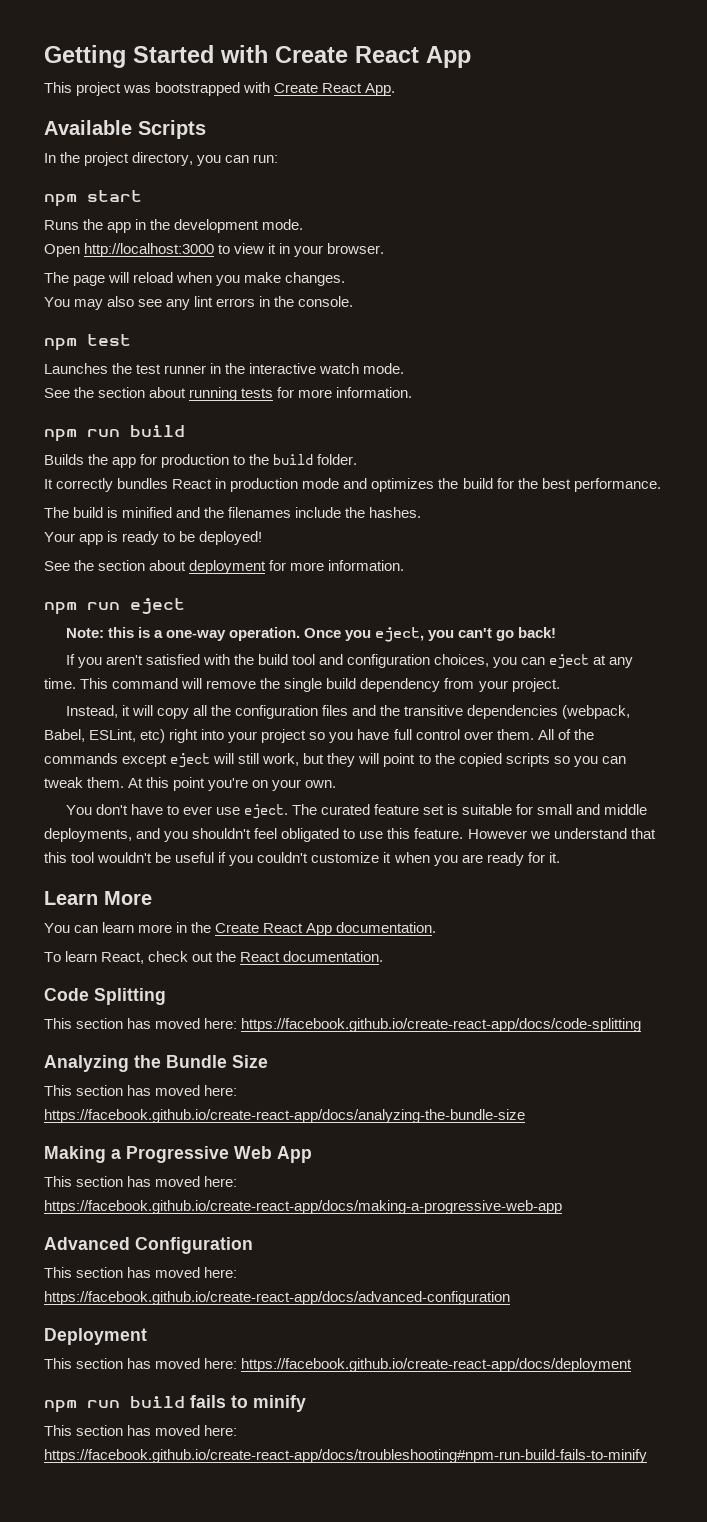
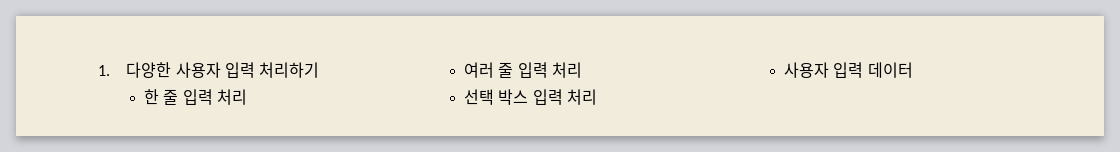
[44,45,471,68] [44,82,396,96] [44,120,206,139] [44,152,279,166] [44,190,142,207] [44,219,304,233] [44,243,385,257] [44,272,346,286] [44,296,354,310] [44,334,131,351] [44,363,405,374] [44,387,413,401] [44,425,185,442] [44,454,358,468] [44,478,661,492] [44,507,422,518] [44,531,263,545] [44,560,405,574] [44,598,185,615] [65,627,557,642] [65,654,634,669] [44,678,560,692] [65,705,631,719] [44,729,594,743] [44,753,626,768] [44,777,337,791] [65,804,648,819] [44,828,656,842] [44,852,560,866] [44,891,152,905] [44,922,437,936] [44,951,384,964] [44,988,166,1005] [44,1018,642,1032] [44,1055,268,1072] [44,1085,238,1096] [44,1109,525,1123] [44,1146,312,1163] [44,1176,238,1187] [44,1200,562,1214] [44,1237,253,1254] [44,1267,238,1278] [44,1291,510,1305] [44,1328,147,1345] [44,1358,633,1372] [44,1395,306,1413] [44,1425,238,1436] [44,1449,647,1463] Getting Started with Create React App // This project was bootstrapped with Create React App. // Available Scripts // In the project directory, you can run: // npm start // Runs the app in the development mode. // Open http://localhost:3000 to view it in your browser. // The page will reload when you make changes. // You may also see any lint errors in the console. // npm test // Launches the test runner in the interactive watch mode. // See the section about running tests for more information. // npm run build // Builds the app for production to the build folder. // It correctly bundles React in production mode and optimizes the build for the best performance. // The build is minified and the filenames include the hashes. // Your app is ready to be deployed! // See the section about deployment for more information. // npm run eject // Note: this is a one-way operation. Once you eject, you can't go back! // If you aren't satisfied with the build tool and configuration choices, you can eject at any time. This command will remove the single build dependency from your project. // Instead, it will copy all the configuration files and the transitive dependencies (webpack, Babel, ESLint, etc) right into your project so you have full control over them. All of the commands except eject will still work, but they will point to the copied scripts so you can tweak them. At this point you're on your own. // You don't have to ever use eject. The curated feature set is suitable for small and middle deployments, and you shouldn't feel obligated to use this feature. However we understand that this tool wouldn't be useful if you couldn't customize it when you are ready for it. // Learn More // You can learn more in the Create React App documentation. // To learn React, check out the React documentation. // Code Splitting // This section has moved here: https://facebook.github.io/create-react-app/docs/code-splitting // Analyzing the Bundle Size // This section has moved here: https://facebook.github.io/create-react-app/docs/analyzing-the-bundle-size // Making a Progressive Web App // This section has moved here: https://facebook.github.io/create-react-app/docs/making-a-progressive-web-app // Advanced Configuration // This section has moved here: https://facebook.github.io/create-react-app/docs/advanced-configuration // Deployment // This section has moved here: https://facebook.github.io/create-react-app/docs/deployment // npm run build fails to minify // This section has moved here: https://facebook.github.io/create-react-app/docs/troubleshooting#npm-run-build-fails-to-minify -> [98,62,320,78] [144,89,248,105] [464,62,583,78] [464,89,598,105] [784,62,913,78] 1. 다양한 사용자 입력 처리하기 // 한 줄 입력 처리 // 여러 줄 입력 처리 // 선택 박스 입력 처리 // 사용자 입력 데이터

